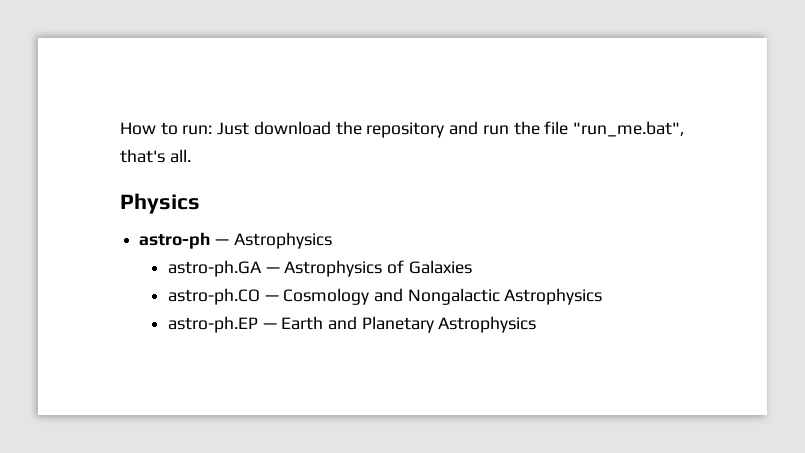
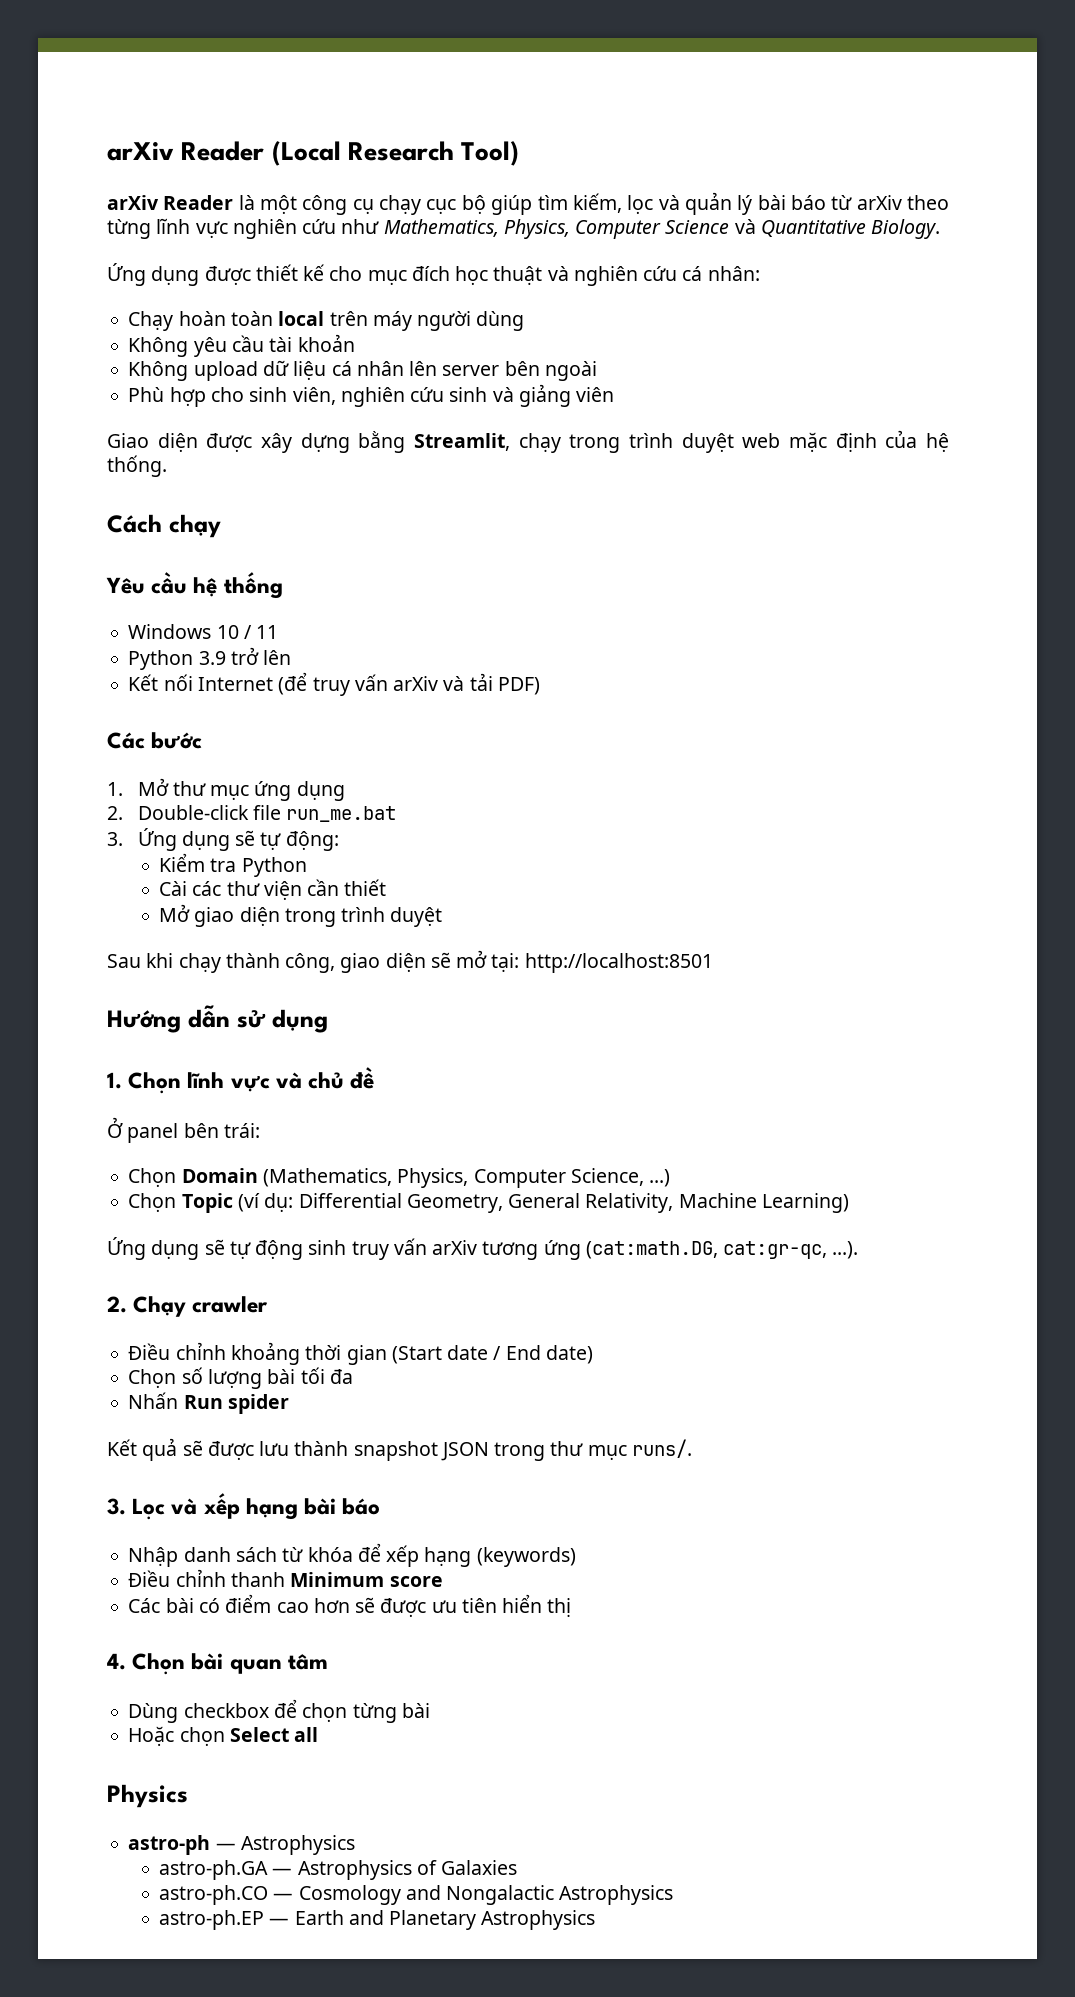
[120,121,684,138] [120,149,191,163] How to run: Just download the repository and run the file "run_me.bat", that's all. -> [107,141,520,166] [107,192,950,215] [107,218,941,239] [107,263,760,286] [128,311,525,331] [128,334,355,357] [128,360,597,381] [128,384,615,407] [107,430,949,453] [107,455,167,477] [107,514,221,538] [106,572,283,599] [128,624,279,639] [128,647,292,670] [128,672,540,696] [107,732,203,749] [107,778,345,801] [107,805,397,822] [107,828,339,851] [159,853,307,877] [159,879,387,900] [159,904,443,927] [107,950,713,973] [107,1005,328,1033] [107,1067,375,1094] [107,1117,260,1143] [128,1168,671,1188] [128,1193,849,1213] [107,1237,859,1260] [107,1296,269,1317] [128,1342,593,1365] [128,1367,353,1389] [128,1392,289,1414] [107,1438,692,1461] [107,1493,381,1520] [128,1543,576,1567] [128,1569,443,1587] [128,1594,572,1617] [107,1653,328,1675] [128,1699,430,1723] [128,1726,319,1746] arXiv Reader (Local Research Tool) // arXiv Reader là một công cụ chạy cục bộ giúp tìm kiếm, lọc và quản lý bài báo từ arXiv theo từng lĩnh vực nghiên cứu như Mathematics, Physics, Computer Science và Quantitative Biology. // Ứng dụng được thiết kế cho mục đích học thuật và nghiên cứu cá nhân: // Chạy hoàn toàn local trên máy người dùng // Không yêu cầu tài khoản // Không upload dữ liệu cá nhân lên server bên ngoài // Phù hợp cho sinh viên, nghiên cứu sinh và giảng viên // Giao diện được xây dựng bằng Streamlit, chạy trong trình duyệt web mặc định của hệ thống. // Cách chạy // Yêu cầu hệ thống // Windows 10 / 11 // Python 3.9 trở lên // Kết nối Internet (để truy vấn arXiv và tải PDF) // Các bước // 1. Mở thư mục ứng dụng // 2. Double-click file run_me.bat // 3. Ứng dụng sẽ tự động: // Kiểm tra Python // Cài các thư viện cần thiết // Mở giao diện trong trình duyệt // Sau khi chạy thành công, giao diện sẽ mở tại: http://localhost:8501 // Hướng dẫn sử dụng // 1. Chọn lĩnh vực và chủ đề // Ở panel bên trái: // Chọn Domain (Mathematics, Physics, Computer Science, ...) // Chọn Topic (ví dụ: Differential Geometry, General Relativity, Machine Learning) // Ứng dụng sẽ tự động sinh truy vấn arXiv tương ứng (cat:math.DG, cat:gr-qc, ...). // 2. Chạy crawler // Điều chỉnh khoảng thời gian (Start date / End date) // Chọn số lượng bài tối đa // Nhấn Run spider // Kết quả sẽ được lưu thành snapshot JSON trong thư mục runs/. // 3. Lọc và xếp hạng bài báo // Nhập danh sách từ khóa để xếp hạng (keywords) // Điều chỉnh thanh Minimum score // Các bài có điểm cao hơn sẽ được ưu tiên hiển thị // 4. Chọn bài quan tâm // Dùng checkbox để chọn từng bài // Hoặc chọn Select all

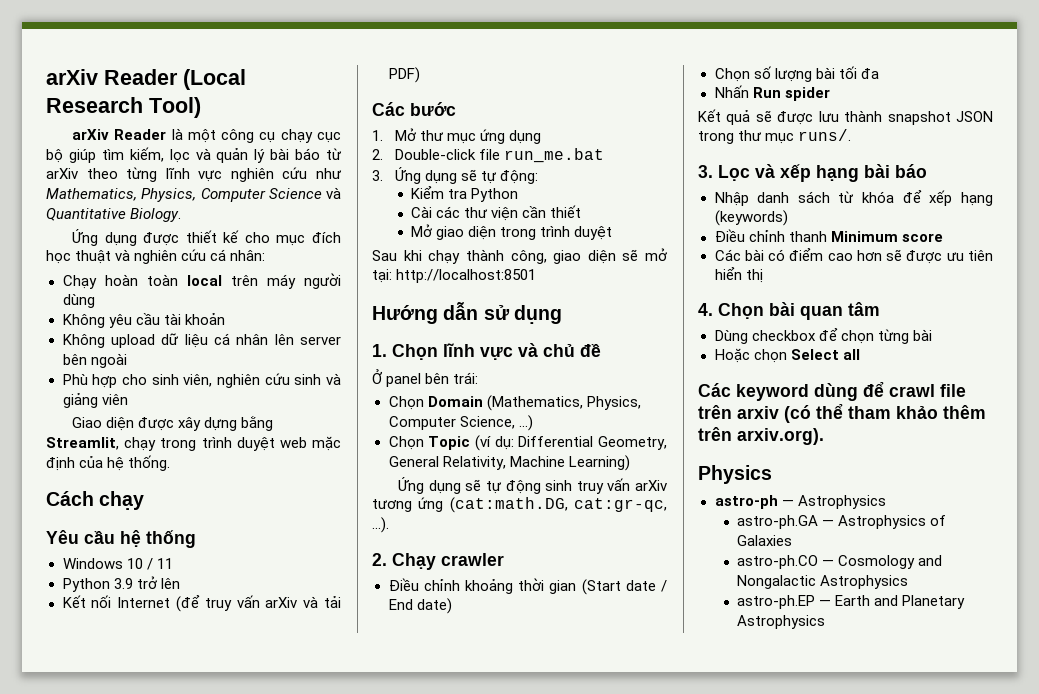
(319, 1734) none -> [698,382,966,401] [698,404,986,423] [698,427,824,445] // Các keyword dùng để crawl file trên arxiv (có thể tham khảo thêm trên arxiv.org).

